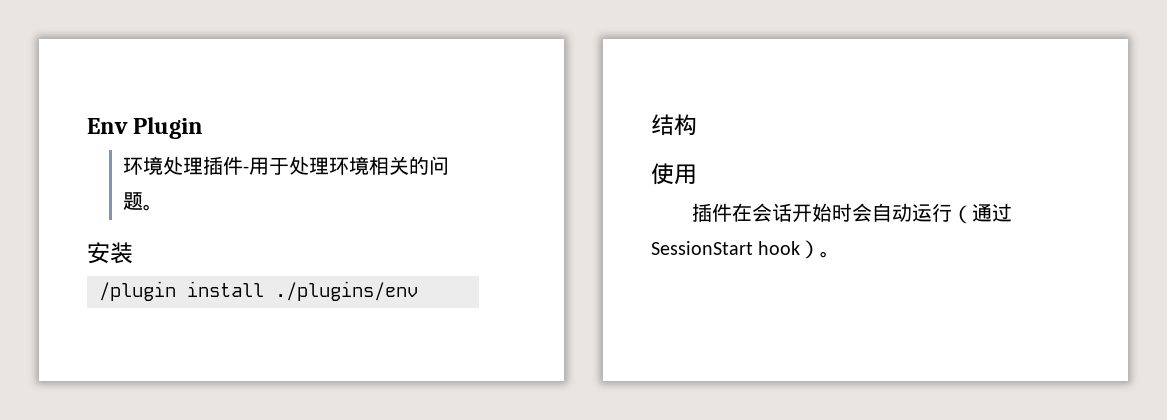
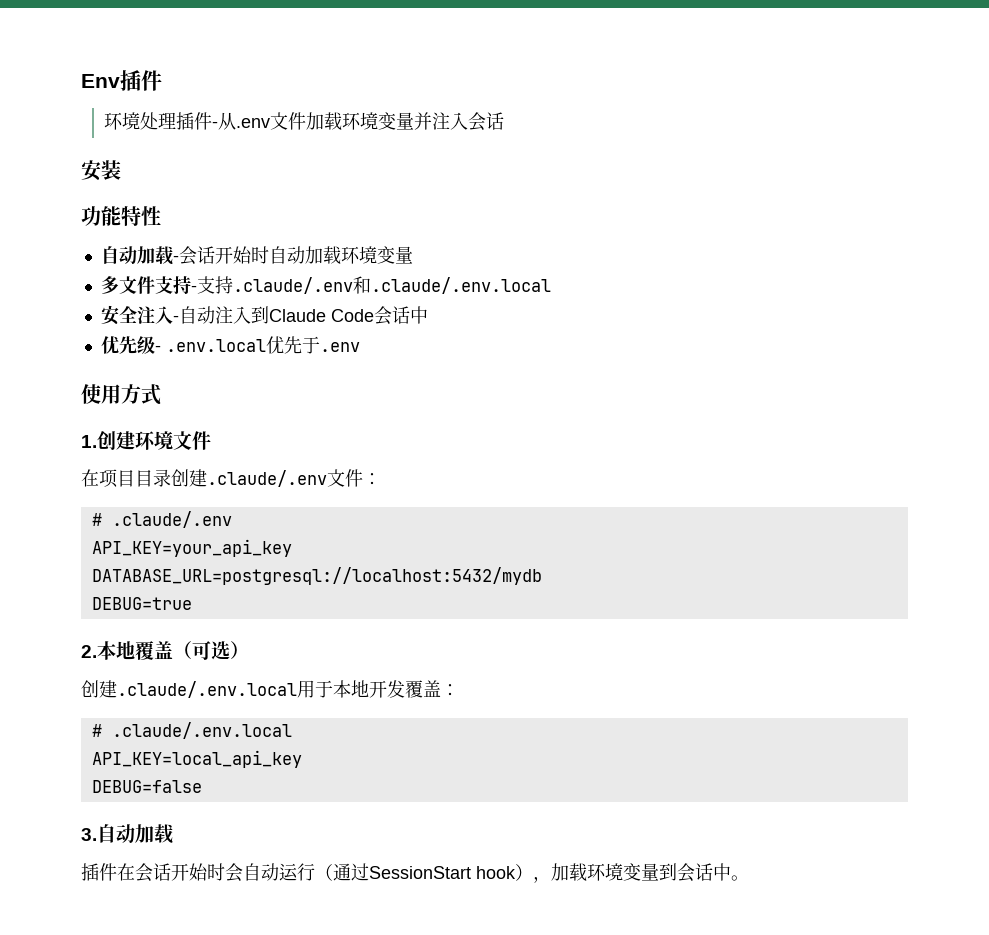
[133,117,204,139] Plugin -> [120,70,162,91] 插件
[249,156,450,175] [123,192,164,211] [87,242,133,264] [99,281,418,301] [651,114,697,136] [651,163,697,185] 用于处理环境相关的问题。 // 安装 // /plugin install ./plugins/env // 结构 // 使用 -> [218,112,505,131] [81,160,121,181] [81,206,161,226] [100,246,413,265] [100,276,551,294] [100,305,428,325] [100,336,360,354] [81,384,161,405] [81,430,211,450] [81,469,381,488] [91,511,232,528] [91,539,292,557] [91,567,542,585] [91,597,192,610] [81,641,249,660] [81,680,459,698] [91,722,292,739] [91,750,302,768] [91,780,202,793] [81,824,174,844] 从.env文件加载环境变量并注入会话 // 安装 // 功能特性 // 自动加载-会话开始时自动加载环境变量 // 多文件支持-支持.claude/.env和.claude/.env.local // 安全注入-自动注入到Claude Code会话中 // 优先级- .env.local优先于.env // 使用方式 // 1.创建环境文件 // 在项目目录创建.claude/.env文件： // # .claude/.env // API_KEY=your_api_key // DATABASE_URL=postgresql://localhost:5432/mydb // DEBUG=true // 2.本地覆盖（可选） // 创建.claude/.env.local用于本地开发覆盖： // # .claude/.env.local // API_KEY=local_api_key // DEBUG=false // 3.自动加载
(821, 249) none -> [533,863,731,883] ，加载环境变量到会话中

